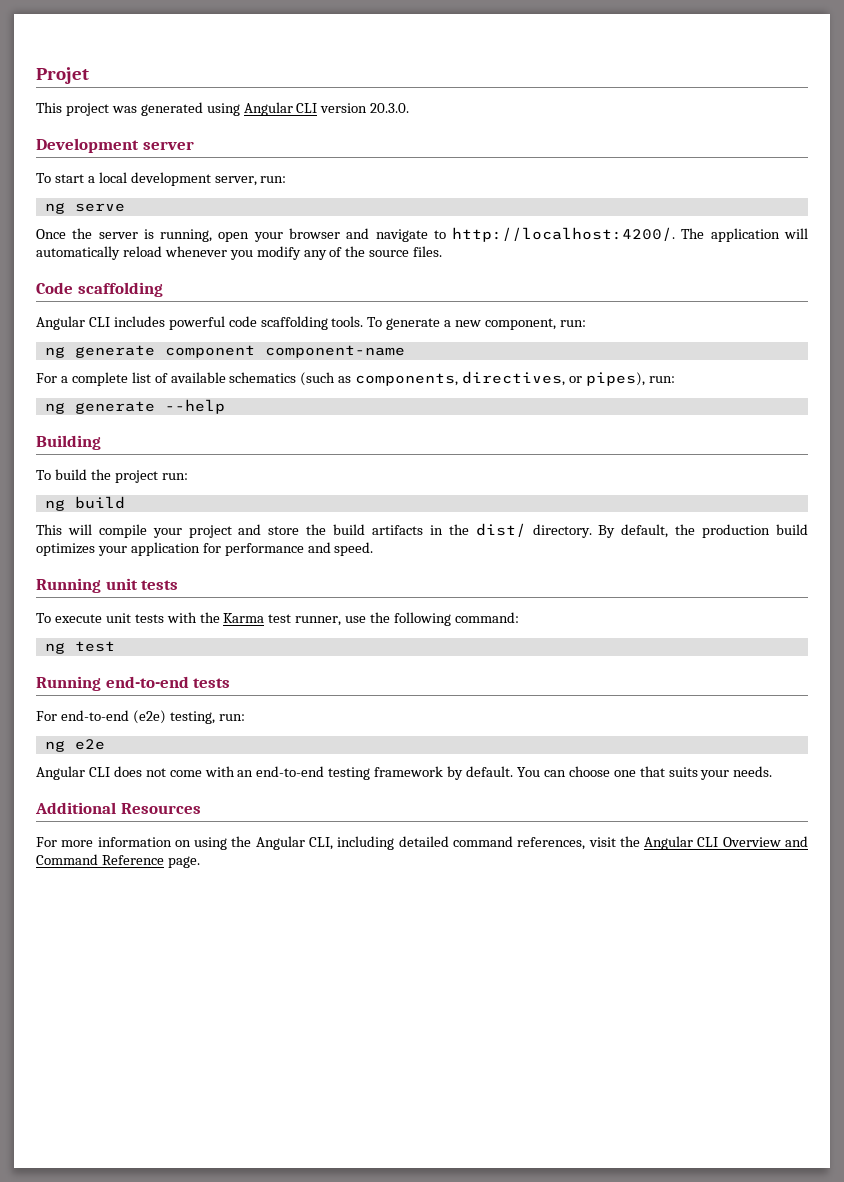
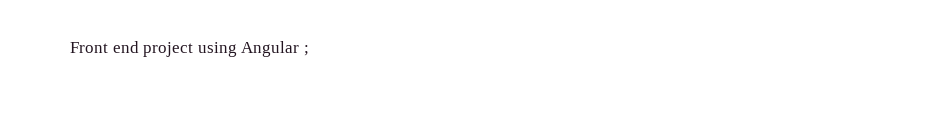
[36,67,89,84] [36,102,410,116] [36,138,194,153] [36,172,287,186] [44,202,125,214] [36,227,809,242] [36,246,443,260] [36,282,163,297] [36,316,586,330] [44,345,405,358] [36,371,675,386] [44,399,225,414] [36,435,101,450] [36,469,188,483] [44,496,125,511] [36,523,809,538] [36,542,374,556] [36,578,179,593] [36,612,519,626] [44,641,115,654] [36,676,231,691] [36,710,245,724] [44,739,105,752] [36,766,773,780] [35,802,201,814] [36,836,808,850] [36,854,200,868] Projet // This project was generated using Angular CLI version 20.3.0. // Development server // To start a local development server, run: // ng serve // Once the server is running, open your browser and navigate to http://localhost:4200/. The application will automatically reload whenever you modify any of the source files. // Code scaffolding // Angular CLI includes powerful code scaffolding tools. To generate a new component, run: // ng generate component component-name // For a complete list of available schematics (such as components, directives, or pipes), run: // ng generate --help // Building // To build the project run: // ng build // This will compile your project and store the build artifacts in the dist/ directory. By default, the production build optimizes your application for performance and speed. // Running unit tests // To execute unit tests with the Karma test runner, use the following command: // ng test // Running end-to-end tests // For end-to-end (e2e) testing, run: // ng e2e // Angular CLI does not come with an end-to-end testing framework by default. You can choose one that suits your needs. // Additional Resources // For more information on using the Angular CLI, including detailed command references, visit the Angular CLI Overview and Command Reference page. -> [70,41,309,57] Front end project using Angular ;

